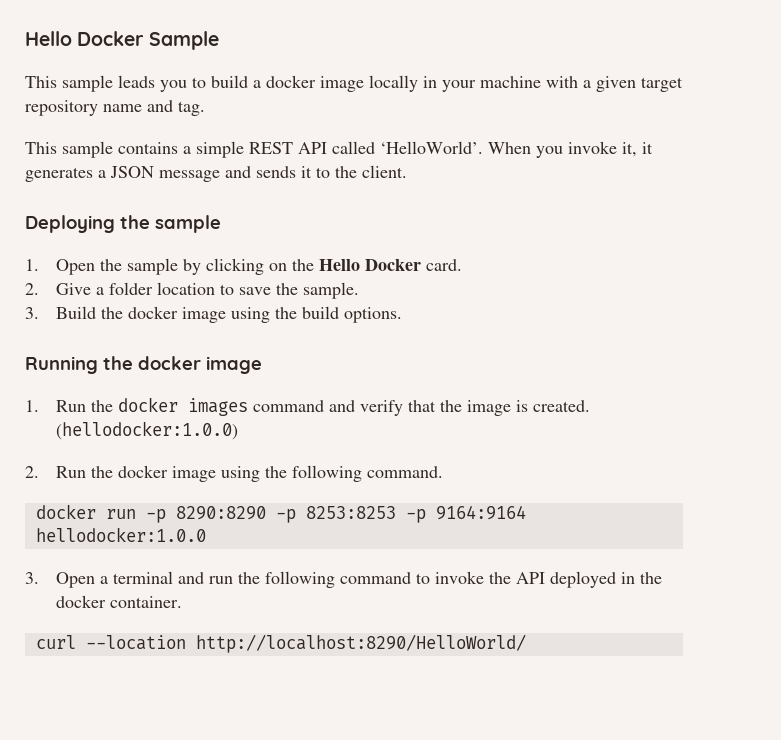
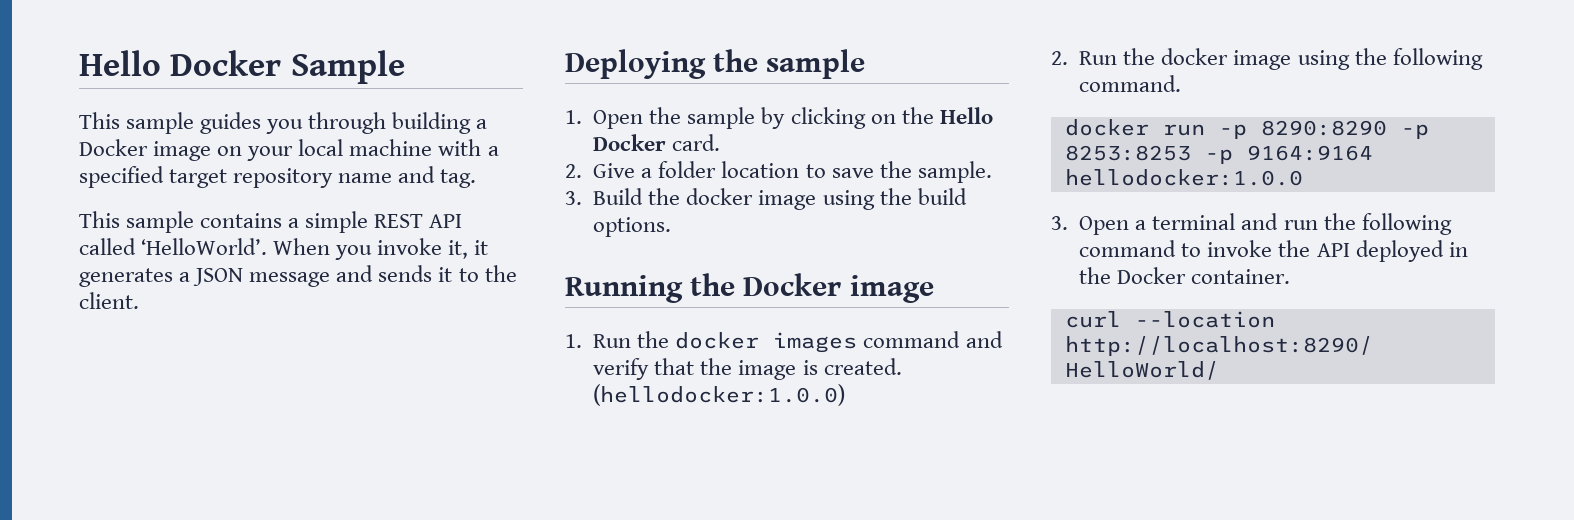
[118,75,476,92] leads you to build a docker image locally in your -> [200,112,488,134] [79,139,344,161] guides you through building a Docker image on your local
[596,76,636,92] given -> [79,166,164,188] specified
[138,356,201,370] docker -> [743,273,842,296] Docker
[55,595,106,608] docker -> [1117,267,1187,284] Docker

